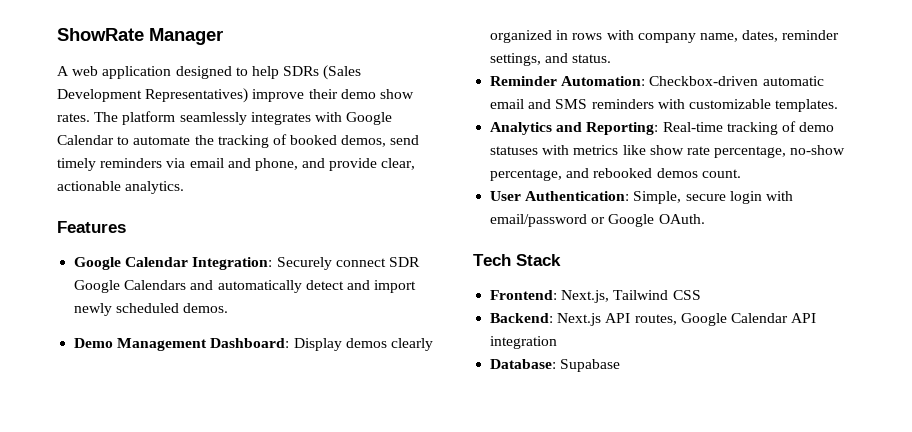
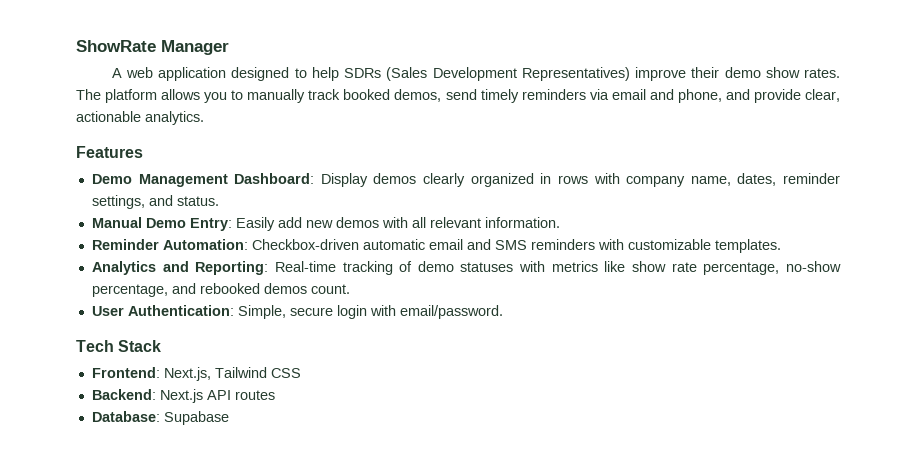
[179,112,393,125] [57,134,287,148] seamlessly integrates with Google Calendar to automate the tracking of -> [161,89,341,103] allows you to manually track
[74,257,420,270] [74,280,417,293] [74,303,229,316] // Google Calendar Integration: Securely connect SDR Google Calendars and automatically detect and import newly scheduled demos. -> (143, 152) none
(612, 58) none -> [91,217,560,231] // Manual Demo Entry: Easily add new demos with all relevant information.
[490,214,705,227] email/password or Google OAuth. -> [399,305,503,319] email/password.
[634,313,817,326] [490,336,558,349] routes, Google Calendar API integration -> [234,390,275,400] routes

